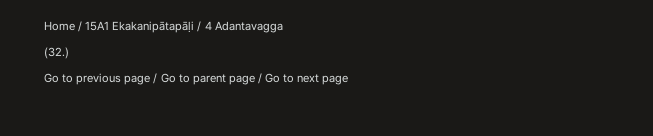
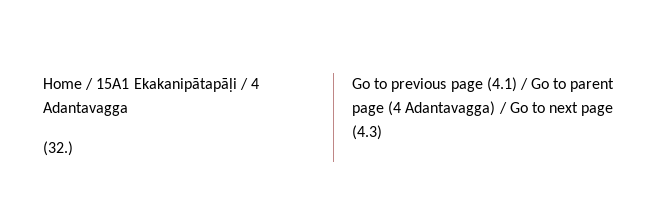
(151, 80) none -> [486,77,517,92] (4.1)
(255, 80) none -> [388,101,496,116] (4 Adantavagga)
(349, 80) none -> [352,125,382,140] (4.3)

